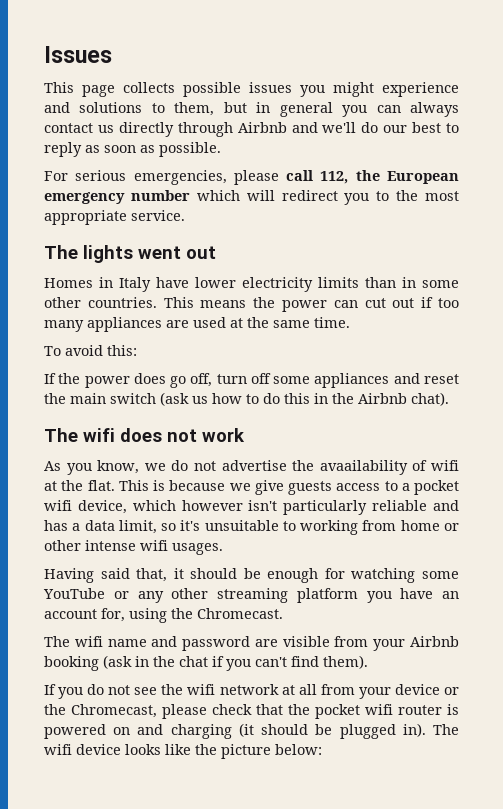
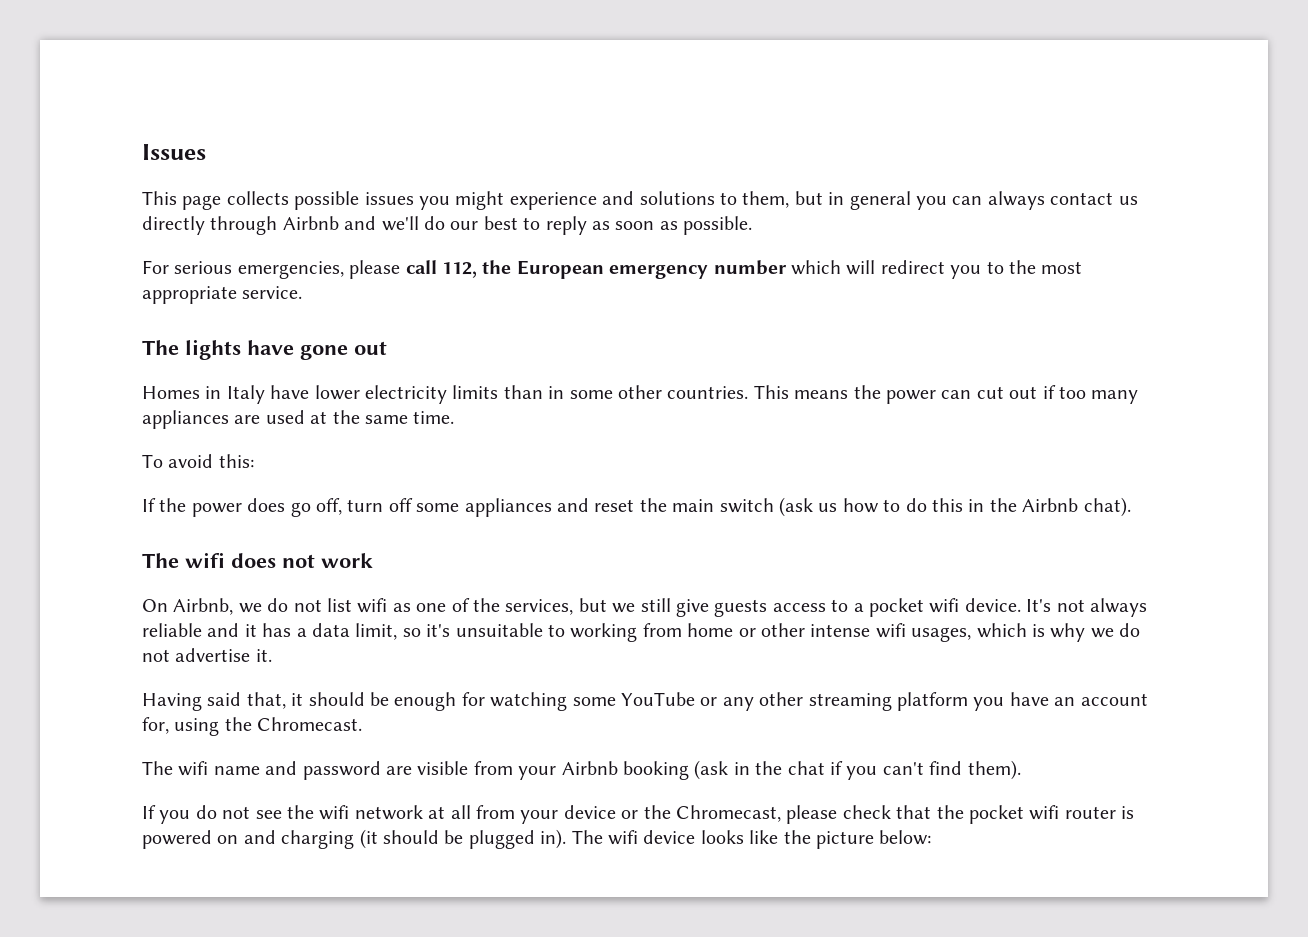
[138,246,181,259] went -> [247,340,348,360] have gone
[44,460,459,475] [44,480,251,491] As you know, we do not advertise the avaailability of wifi at the flat. This is because we -> [142,598,671,615] On Airbnb, we do not list wifi as one of the services, but we still
[77,500,368,515] device, which however isn't particularly -> [964,598,1147,617] device. It's not always
(459, 505) none -> [244,624,257,637] it
[172,543,223,555] usages. -> [911,623,1141,642] [142,648,272,662] usages, which is why we do not advertise it.

